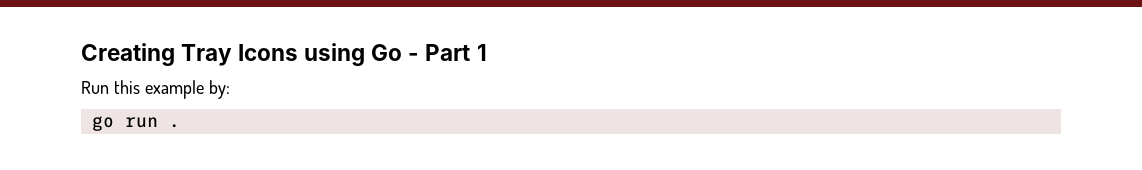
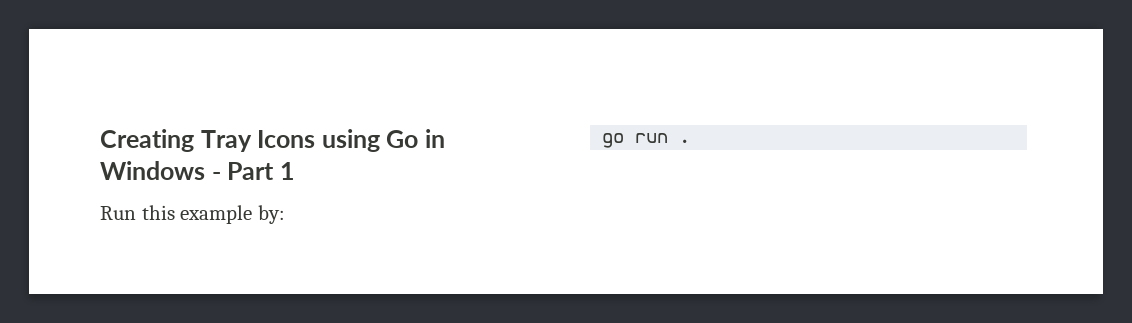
(403, 52) none -> [425,129,446,148] [100,161,205,180] in Windows

